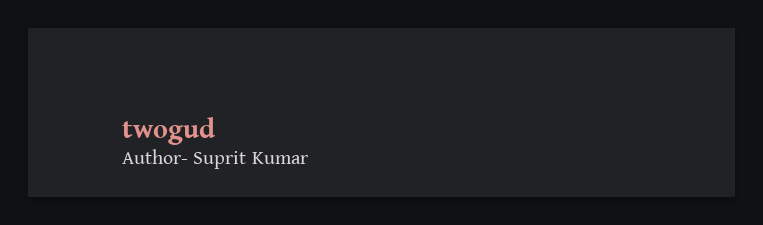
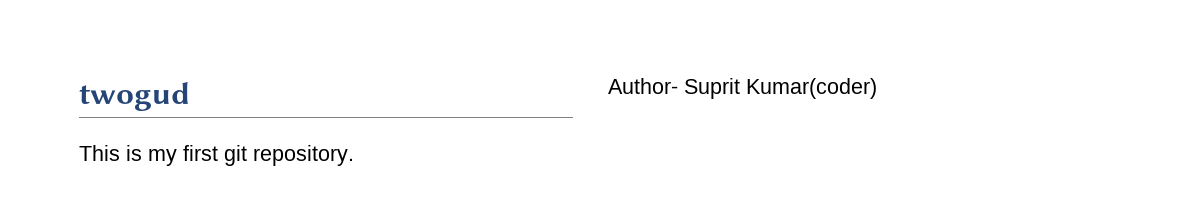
(216, 131) none -> [79,145,354,166] // This is my first git repository.
[251,152,308,164] Kumar -> [746,78,877,99] Kumar(coder)

